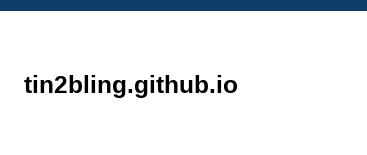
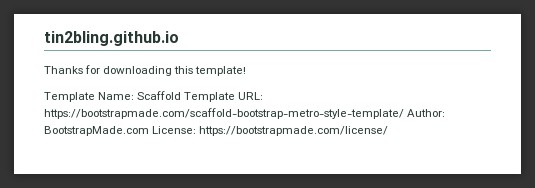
(238, 86) none -> [44,65,247,76] [44,91,264,102] [44,108,446,119] [44,126,389,136] // Thanks for downloading this template! // Template Name: Scaffold Template URL: https://bootstrapmade.com/scaffold-bootstrap-metro-style-template/ Author: BootstrapMade.com License: https://bootstrapmade.com/license/

